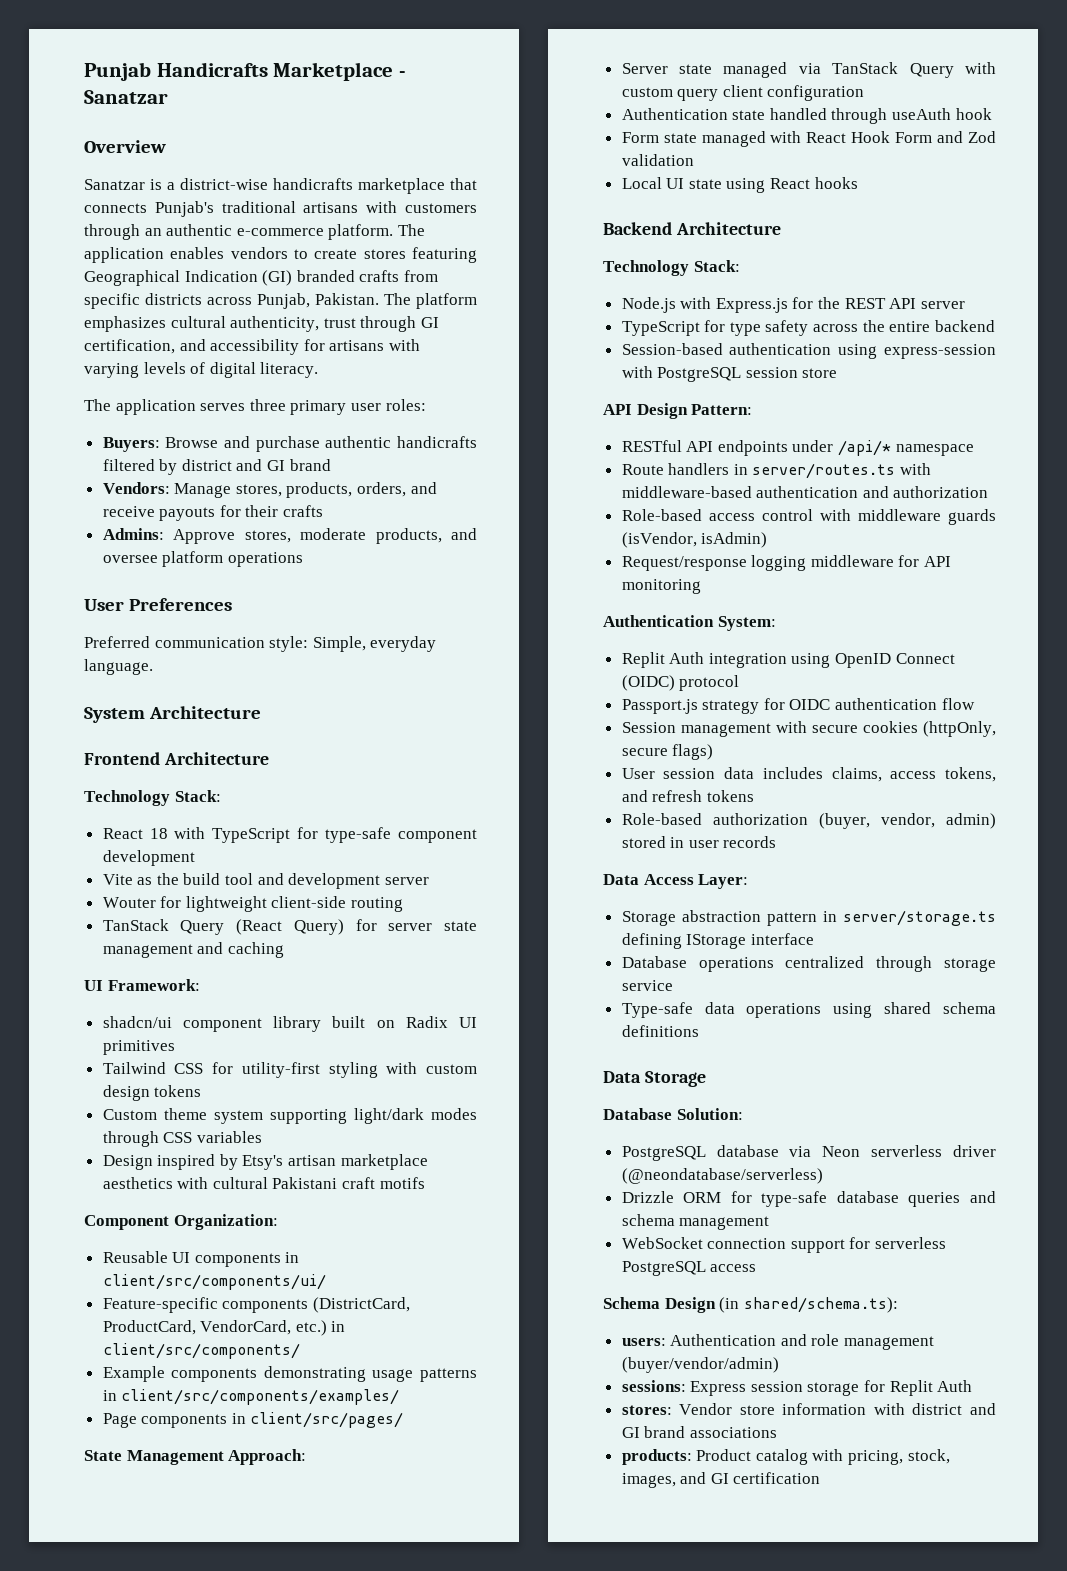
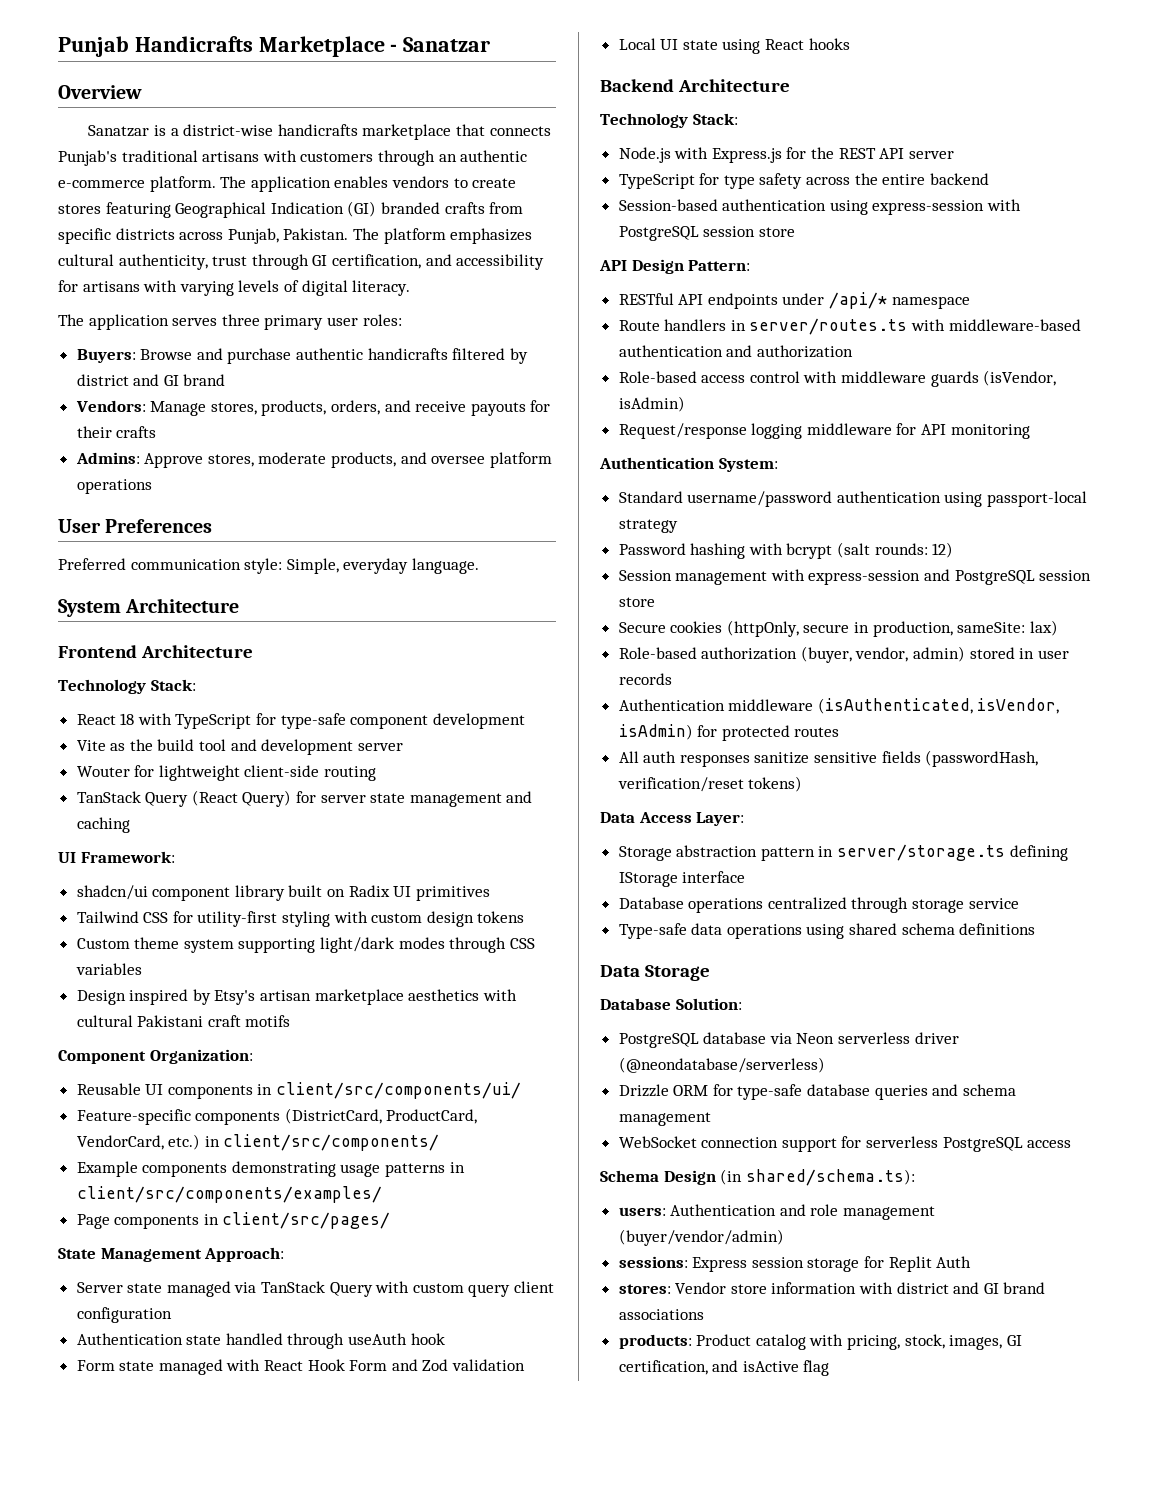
[621,652,955,668] [621,675,740,691] [621,698,975,714] [621,721,996,737] [621,744,714,760] [621,767,996,782] [621,790,754,802] Replit Auth integration using OpenID Connect (OIDC) protocol // Passport.js strategy for OIDC authentication flow // Session management with secure cookies (httpOnly, secure flags) // User session data includes claims, access tokens, and refresh tokens -> [618,491,1088,507] [618,519,678,533] [618,542,954,559] [618,569,1092,585] [618,597,655,607] [618,620,1058,637] Standard username/password authentication using passport-local strategy // Password hashing with bcrypt (salt rounds: 12) // Session management with express-session and PostgreSQL session store // Secure cookies (httpOnly, secure in production, sameSite: lax)
(777, 842) none -> [618,698,1060,714] [618,724,840,741] [618,750,1039,767] [617,776,803,792] // Authentication middleware (isAuthenticated, isVendor, isAdmin) for protected routes // All auth responses sanitize sensitive fields (passwordHash, verification/reset tokens)
[680,1472,821,1484] and GI certification -> [1006,1335,1022,1346] [618,1360,830,1376] GI certification, and isActive flag

